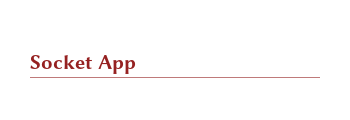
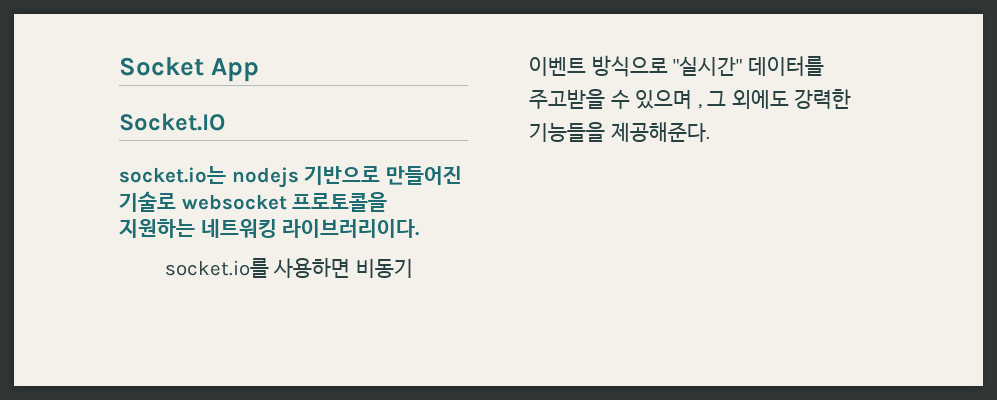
(136, 64) none -> [119,113,225,131] [119,166,462,188] [119,191,388,212] [119,219,420,238] [164,258,413,278] [529,55,824,77] [529,89,852,109] [529,122,710,142] // Socket.IO // socket.io는 nodejs 기반으로 만들어진 기술로 websocket 프로토콜을 지원하는 네트워킹 라이브러리이다. // socket.io를 사용하면 비동기 이벤트 방식으로 "실시간" 데이터를 주고받을 수 있으며 , 그 외에도 강력한 기능들을 제공해준다.

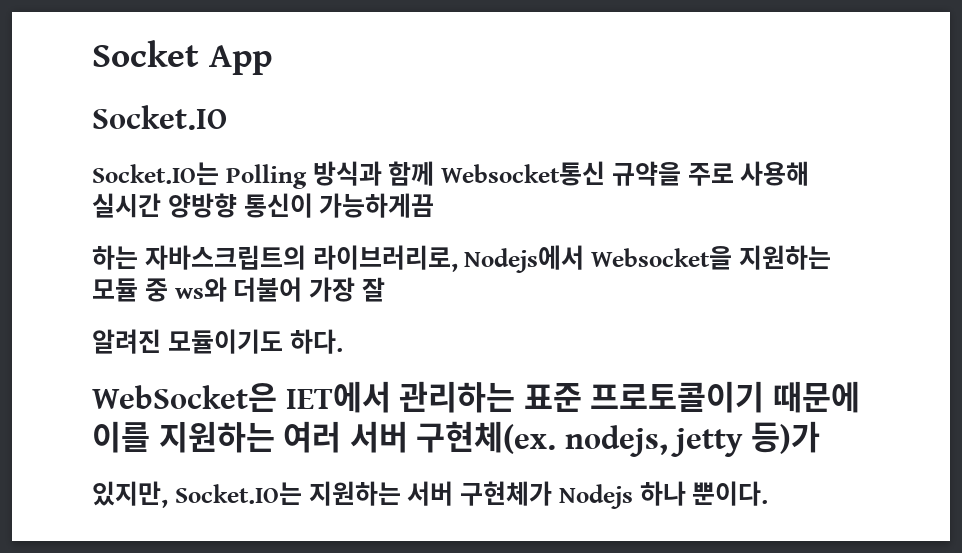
[119,166,462,188] [119,191,388,212] [119,219,420,238] [164,258,413,278] [529,55,824,77] [529,89,852,109] [529,122,710,142] socket.io는 nodejs 기반으로 만들어진 기술로 websocket 프로토콜을 지원하는 네트워킹 라이브러리이다. // socket.io를 사용하면 비동기 이벤트 방식으로 "실시간" 데이터를 주고받을 수 있으며 , 그 외에도 강력한 기능들을 제공해준다. -> [92,161,810,189] [92,193,435,218] [92,245,831,273] [92,277,385,302] [92,329,343,354] [92,381,860,413] [92,421,820,457] [92,481,769,509] Socket.IO는 Polling 방식과 함께 Websocket통신 규약을 주로 사용해 실시간 양방향 통신이 가능하게끔 // 하는 자바스크립트의 라이브러리로, Nodejs에서 Websocket을 지원하는 모듈 중 ws와 더불어 가장 잘 // 알려진 모듈이기도 하다. // WebSocket은 IET에서 관리하는 표준 프로토콜이기 때문에 이를 지원하는 여러 서버 구현체(ex. nodejs, jetty 등)가 // 있지만, Socket.IO는 지원하는 서버 구현체가 Nodejs 하나 뿐이다.

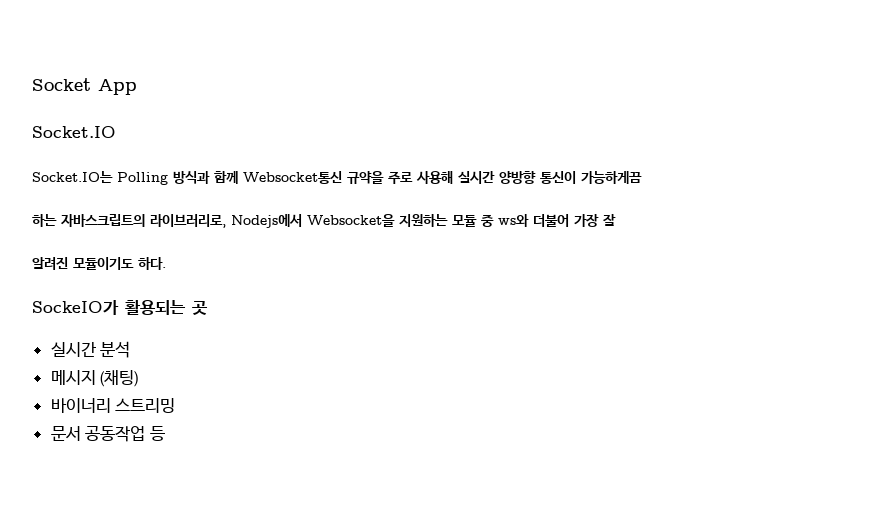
[92,381,860,413] [92,421,820,457] [92,481,769,509] WebSocket은 IET에서 관리하는 표준 프로토콜이기 때문에 이를 지원하는 여러 서버 구현체(ex. nodejs, jetty 등)가 // 있지만, Socket.IO는 지원하는 서버 구현체가 Nodejs 하나 뿐이다. -> [32,300,208,315] [50,341,131,358] [50,370,139,387] [50,398,176,413] [50,426,165,442] SockeIO가 활용되는 곳 // 실시간 분석 // 메시지 (채팅) // 바이너리 스트리밍 // 문서 공동작업 등

